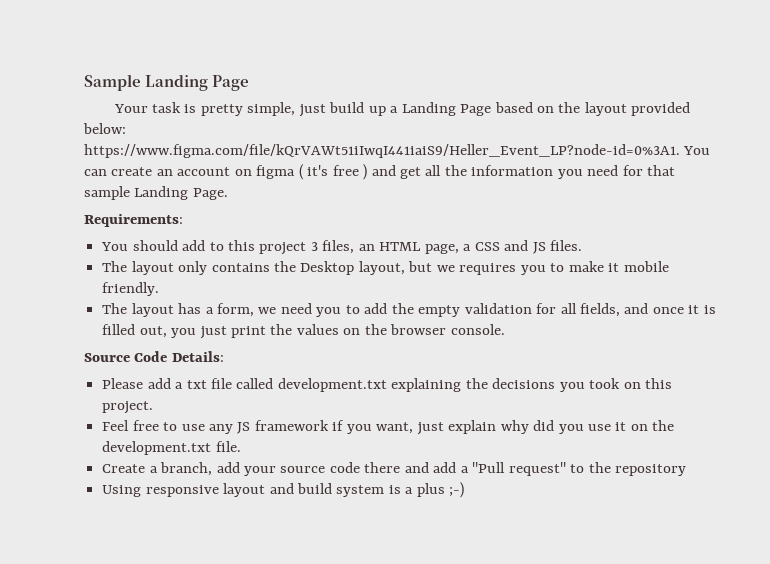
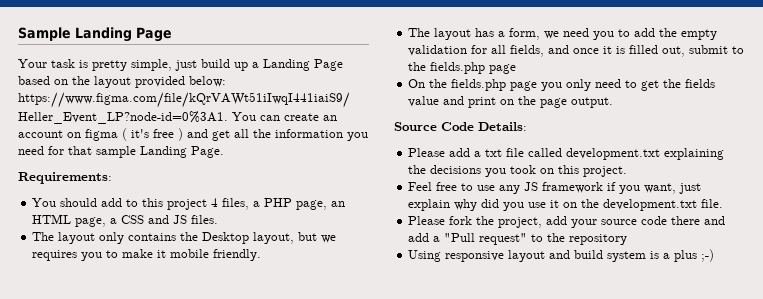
[310,240,355,254] 3 files, -> [211,198,328,210] 4 files, a PHP page,
[171,324,505,339] you just print the values on the browser console. -> [689,45,745,54] [408,62,517,74] [408,79,716,91] [408,96,614,108] submit to the fields.php page // On the fields.php page you only need to get the fields value and print on the page output.
[102,462,213,476] Create a branch, -> [408,216,543,228] Please fork the project,

